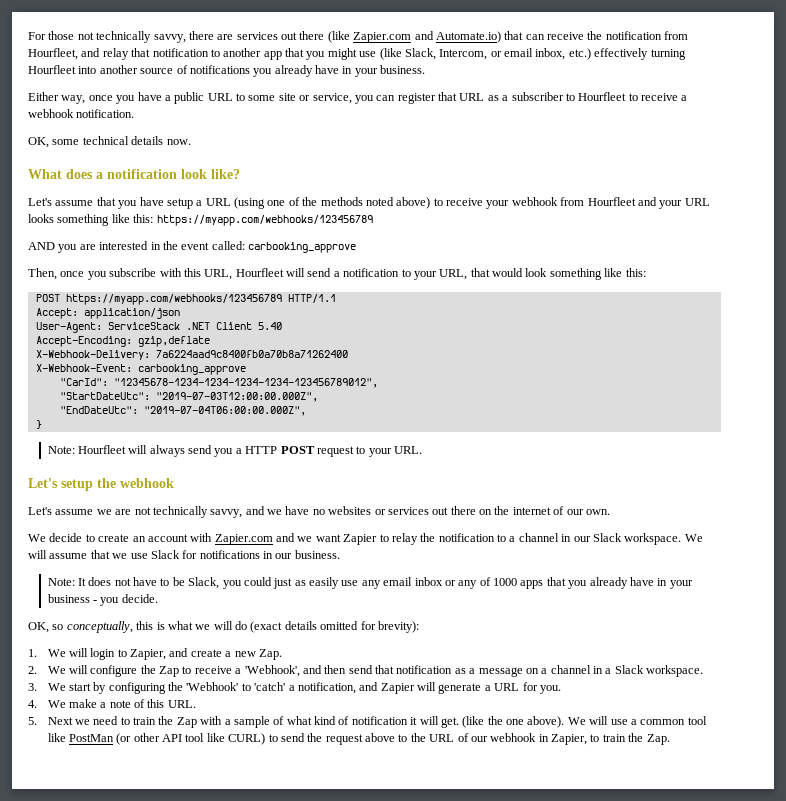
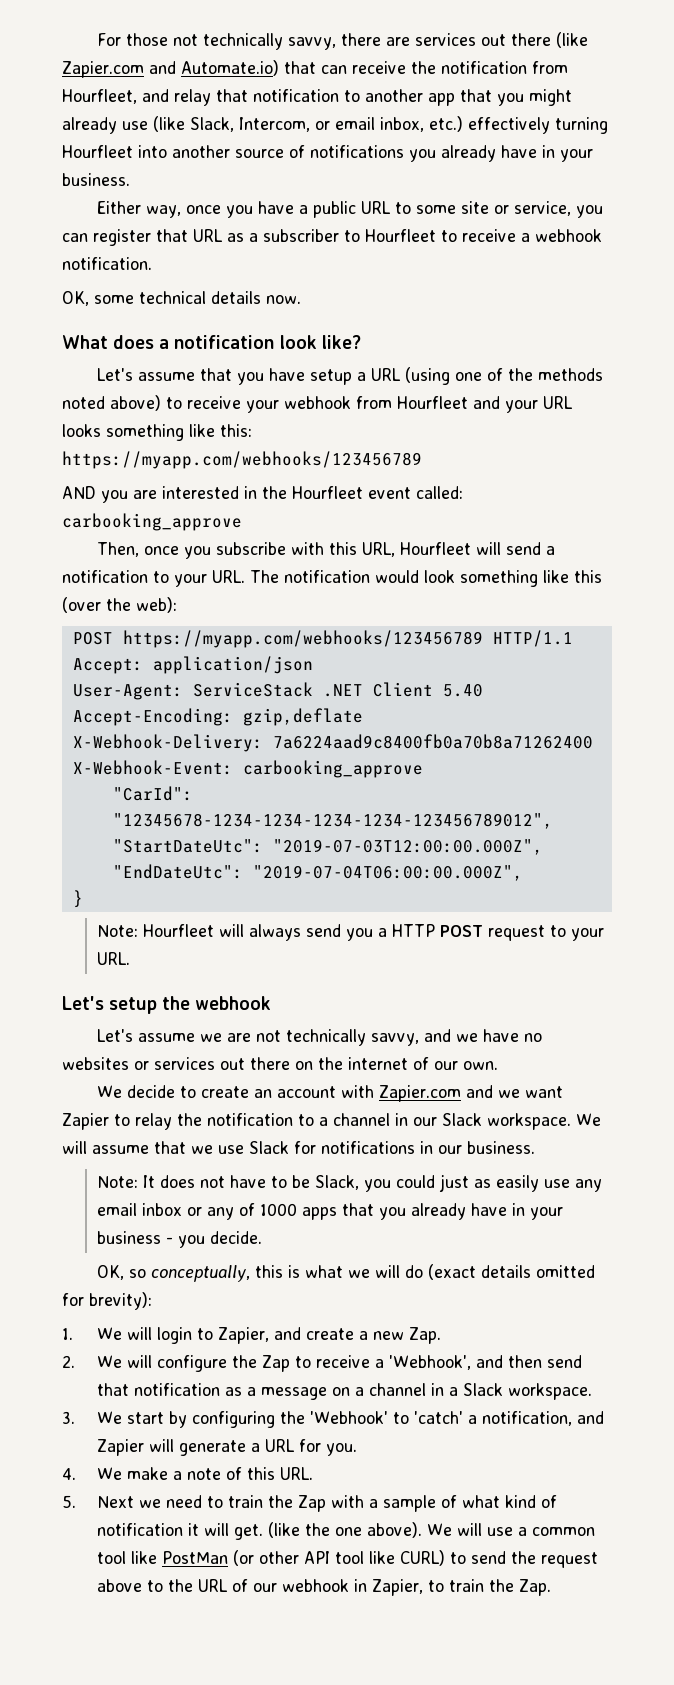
(357, 54) none -> [62,117,117,134] already
(178, 245) none -> [292,486,363,499] Hourfleet
[439,268,490,280] URL, that -> [212,570,370,583] URL. The notification
[625,268,646,277] this: -> [574,570,602,583] [62,597,177,613] this (over the web):

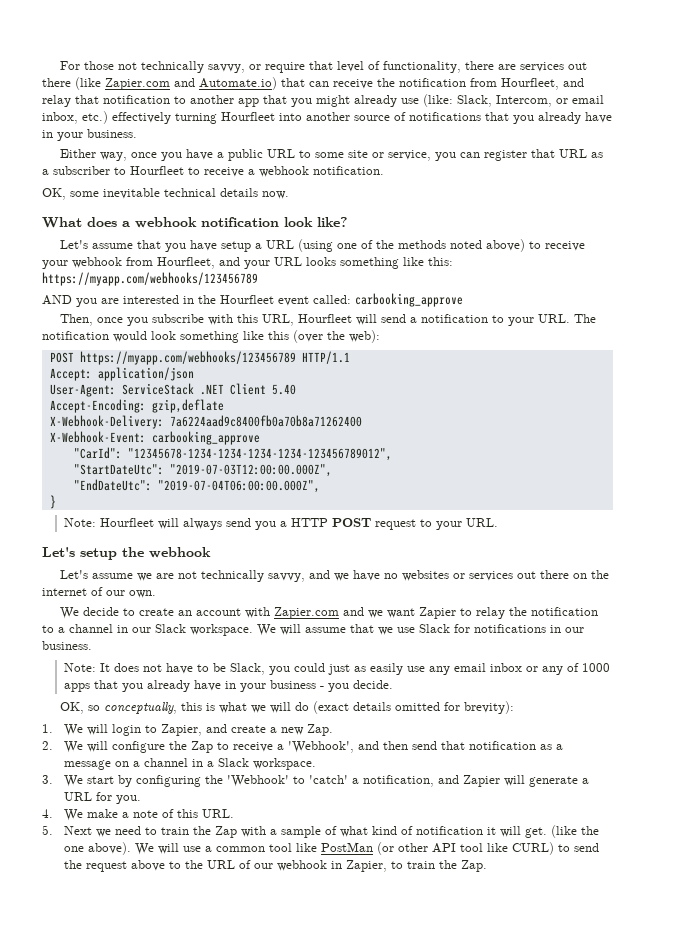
(337, 43) none -> [249,61,462,73] or require that level of functionality,
[153,116,185,132] (like -> [423,94,453,107] (like:
(404, 151) none -> [485,112,509,121] that
(134, 299) none -> [103,188,160,199] inevitable
(170, 344) none -> [135,217,197,228] webhook
[397,396,468,409] Hourfleet -> [157,257,215,269] Hourfleet,

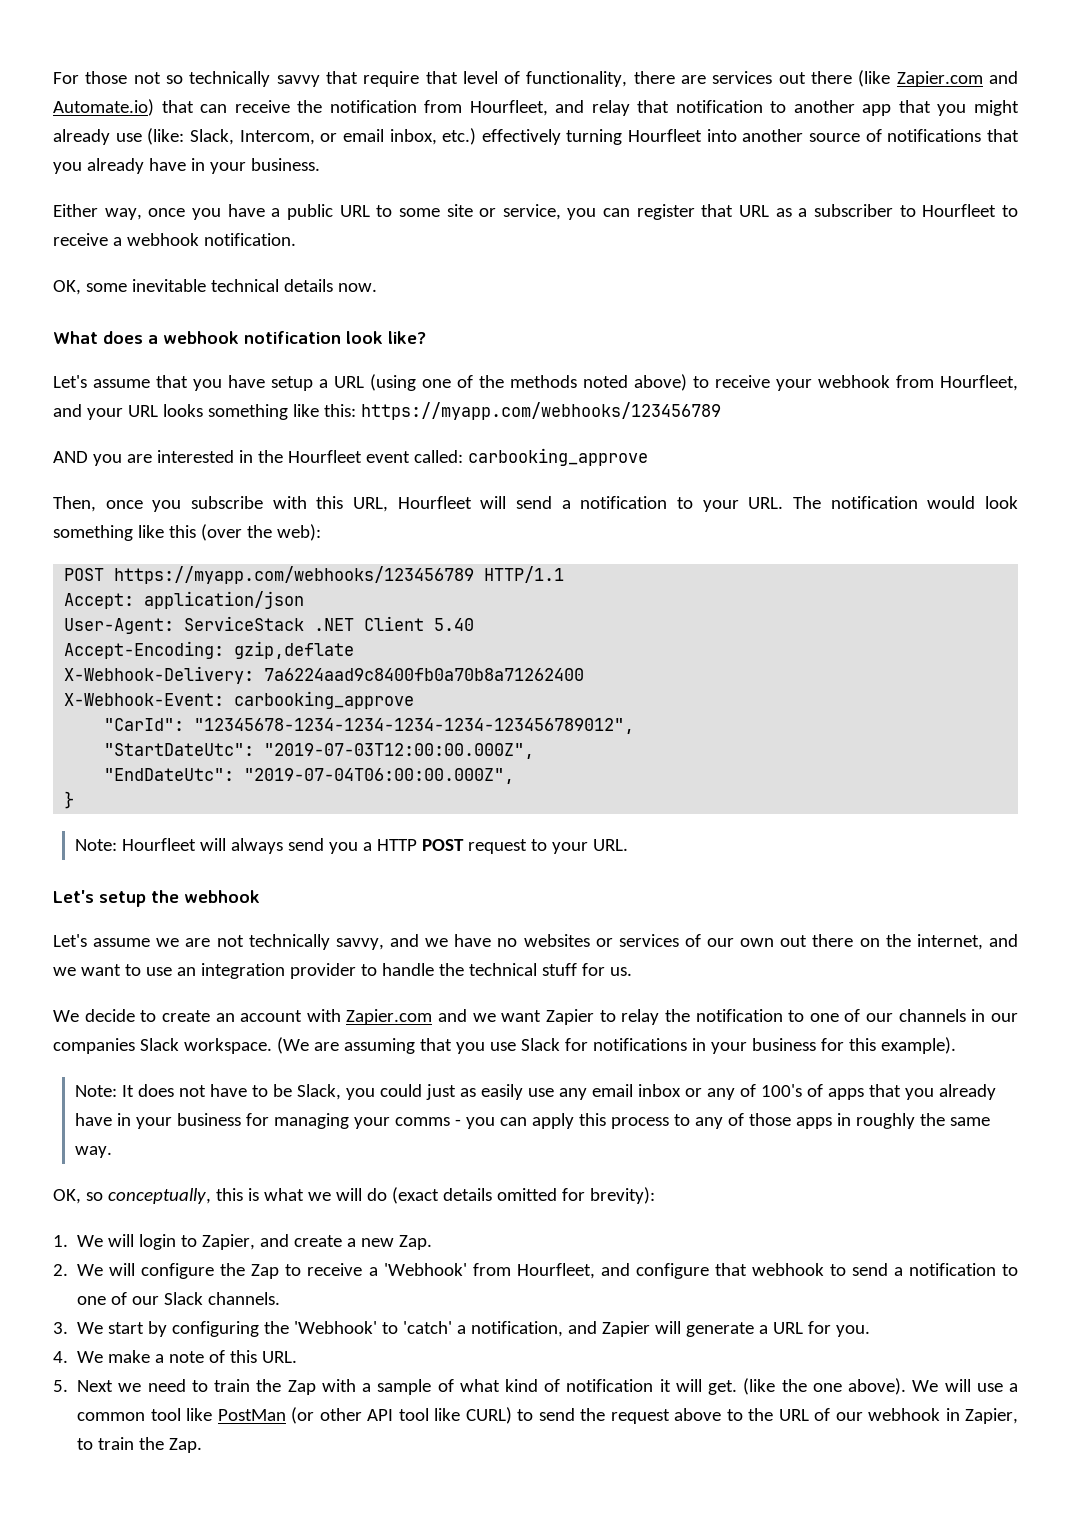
[141,61,262,73] technically savvy, or -> [165,71,358,87] so technically savvy that
(514, 576) none -> [684,934,775,947] of our own
[42,587,156,598] internet of our own. -> [916,934,1018,950] [53,963,632,979] internet, and we want to use an integration provider to handle the technical stuff for us.
[58,624,393,636] a channel in our Slack workspace. We will assume that we -> [809,1009,1018,1022] [53,1037,485,1054] one of our channels in our companies Slack workspace. (We are assuming that you
[565,627,584,633] [42,641,92,650] our business. -> [710,1037,956,1054] your business for this example).
[582,663,611,672] 1000 -> [761,1084,824,1097] 100's of
[320,680,394,692] - you decide. -> [246,1113,991,1129] [75,1146,113,1158] for managing your comms - you can apply this process to any of those apps in roughly the same way.
[288,741,564,753] [64,758,317,770] 'Webhook', and then send that notification as a message on a channel in a Slack workspace. -> [383,1263,1018,1279] [77,1292,281,1305] 'Webhook' from Hourfleet, and configure that webhook to send a notification to one of our Slack channels.

